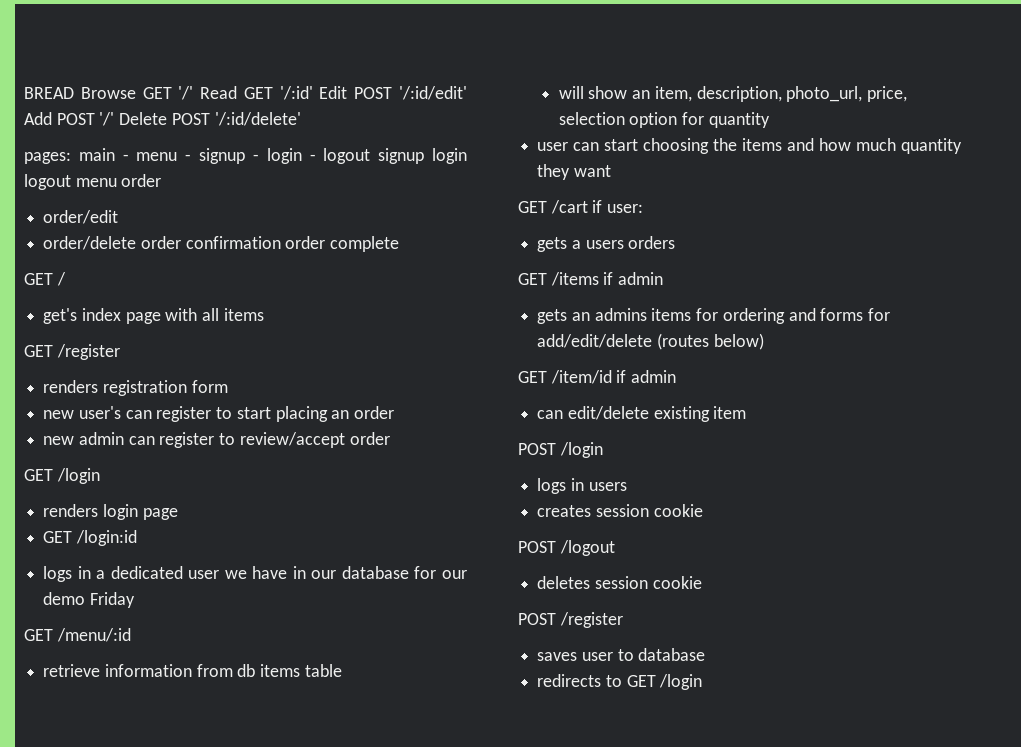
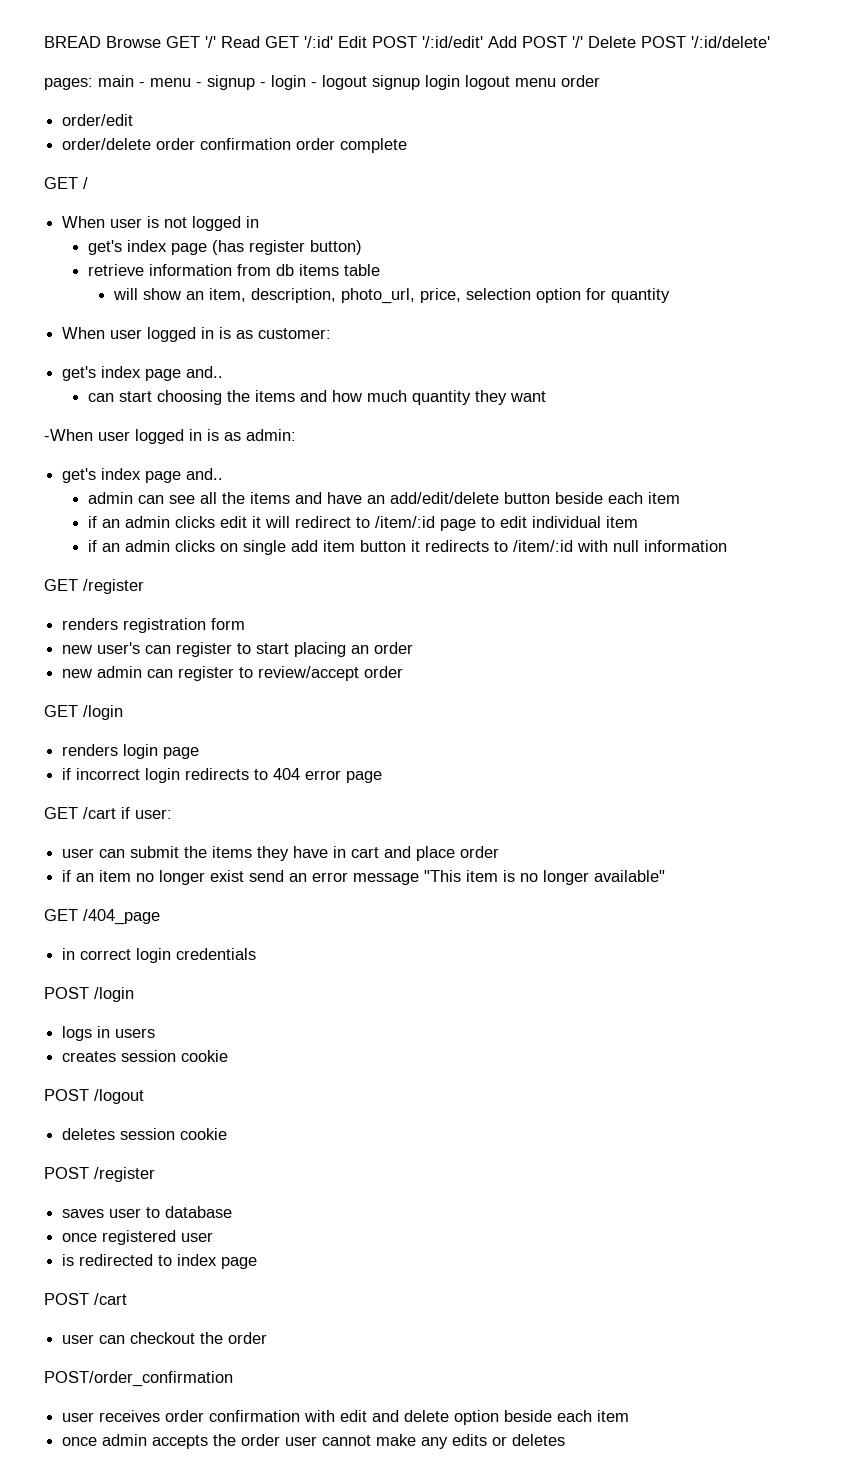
[43,308,264,324] get's index page with all items -> [62,216,260,231] [88,240,363,255] [88,264,381,276] [113,288,671,304] [62,327,332,342] [62,366,224,381] [88,390,547,405] [44,429,296,444] [62,468,224,483] [88,492,681,504] [88,516,639,531] [88,540,728,555] When user is not logged in // get's index page (has register button) // retrieve information from db items table // will show an item, description, photo_url, price, selection option for quantity // When user logged in is as customer: // get's index page and.. // can start choosing the items and how much quantity they want // -When user logged in is as admin: // get's index page and.. // admin can see all the items and have an add/edit/delete button beside each item // if an admin clicks edit it will redirect to /item/:id page to edit individual item // if an admin clicks on single add item button it redirects to /item/:id with null information
[43,530,137,546] [43,566,467,582] [43,592,135,608] [24,628,131,642] [43,664,342,677] [558,86,908,102] [558,112,770,128] [537,138,962,154] [537,164,611,180] [518,200,644,214] [537,236,676,252] [518,272,664,286] [537,308,891,324] [537,333,764,350] [518,370,677,384] [537,406,747,422] GET /login:id // logs in a dedicated user we have in our database for our demo Friday // GET /menu/:id // retrieve information from db items table // will show an item, description, photo_url, price, selection option for quantity // user can start choosing the items and how much quantity they want // GET /cart if user: // gets a users orders // GET /items if admin // gets an admins items for ordering and forms for add/edit/delete (routes below) // GET /item/id if admin // can edit/delete existing item -> [62,768,383,783] [44,807,172,819] [62,846,500,861] [62,870,666,885] [44,909,160,925] [62,948,257,963] if incorrect login redirects to 404 error page // GET /cart if user: // user can submit the items they have in cart and place order // if an item no longer exist send an error message "This item is no longer available" // GET /404_page // in correct login credentials
[537,674,703,690] redirects to GET /login -> [62,1230,214,1245] [62,1254,258,1269] [44,1293,127,1305] [62,1332,268,1344] [44,1371,233,1387] [62,1410,630,1425] [62,1434,566,1449] once registered user // is redirected to index page // POST /cart // user can checkout the order // POST/order_confirmation // user receives order confirmation with edit and delete option beside each item // once admin accepts the order user cannot make any edits or deletes

